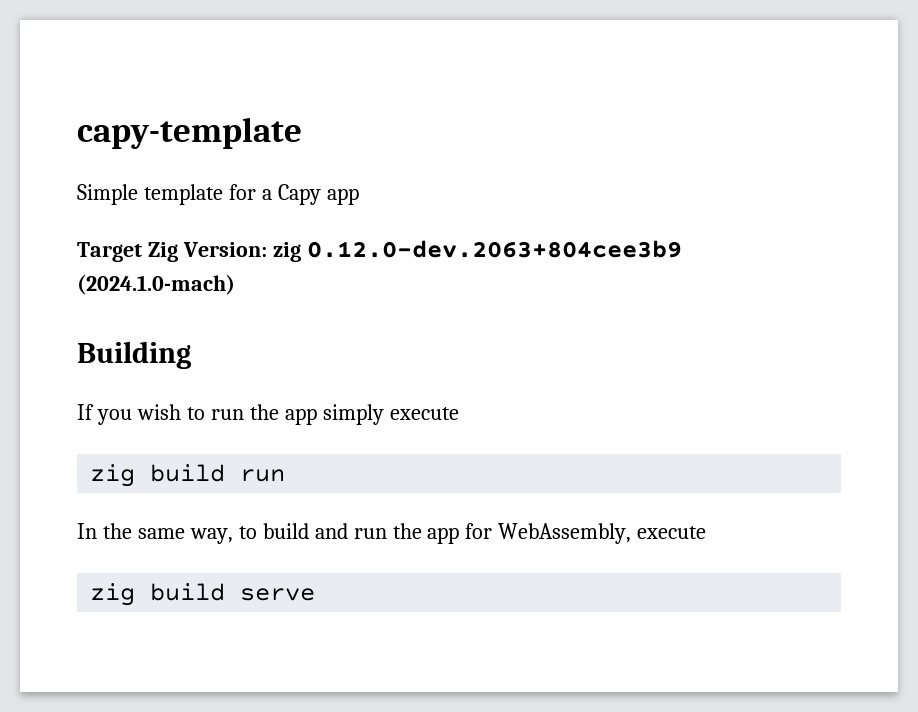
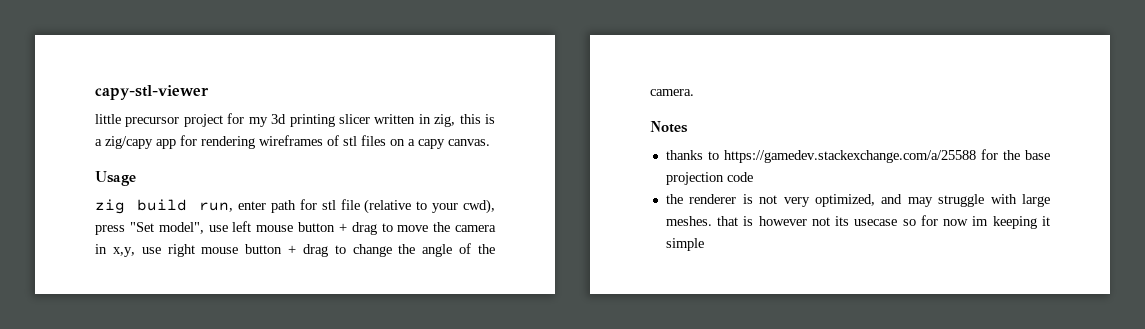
[77,117,302,149] [77,184,359,205] [77,240,682,262] [77,274,235,295] [77,341,191,369] [77,404,459,425] [90,464,286,487] [77,523,707,544] [90,583,316,606] capy-template // Simple template for a Capy app // Target Zig Version: zig 0.12.0-dev.2063+804cee3b9 (2024.1.0-mach) // Building // If you wish to run the app simply execute // zig build run // In the same way, to build and run the app for WebAssembly, execute // zig build serve -> [95,85,209,100] [95,113,496,127] [95,135,490,149] [95,171,136,186] [95,199,495,214] [95,221,496,235] [95,243,496,257] [650,89,694,96] [650,121,688,133] [665,149,1050,163] [665,172,753,185] [665,194,1050,207] [665,215,1050,229] [665,238,704,251] capy-stl-viewer // little precursor project for my 3d printing slicer written in zig, this is a zig/capy app for rendering wireframes of stl files on a capy canvas. // Usage // zig build run, enter path for stl file (relative to your cwd), press "Set model", use left mouse button + drag to move the camera in x,y, use right mouse button + drag to change the angle of the camera. // Notes // thanks to https://gamedev.stackexchange.com/a/25588 for the base projection code // the renderer is not very optimized, and may struggle with large meshes. that is however not its usecase so for now im keeping it simple

